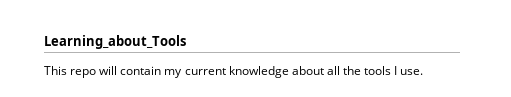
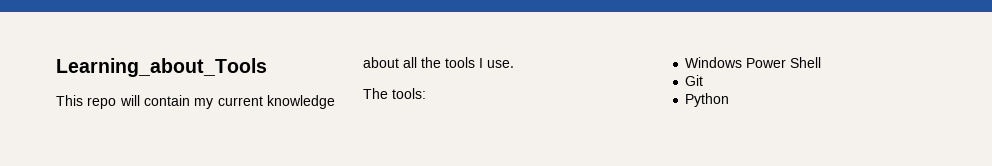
(424, 72) none -> [363,88,426,99] [685,57,822,68] [685,75,704,86] [685,93,730,107] // The tools: // Windows Power Shell // Git // Python

